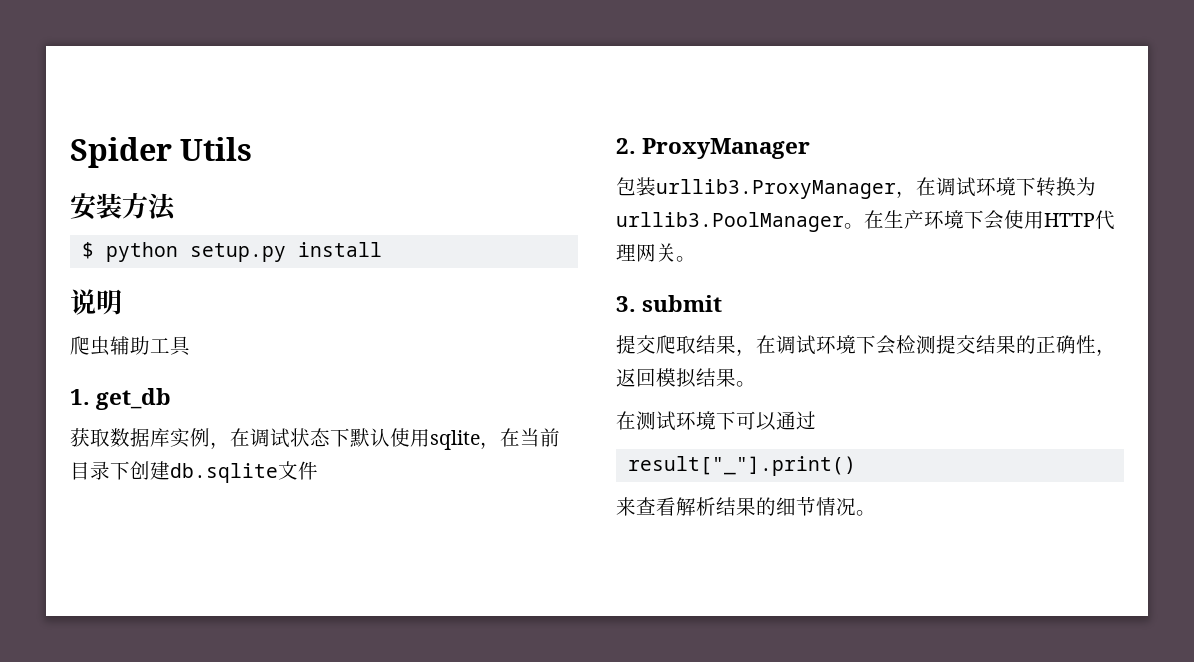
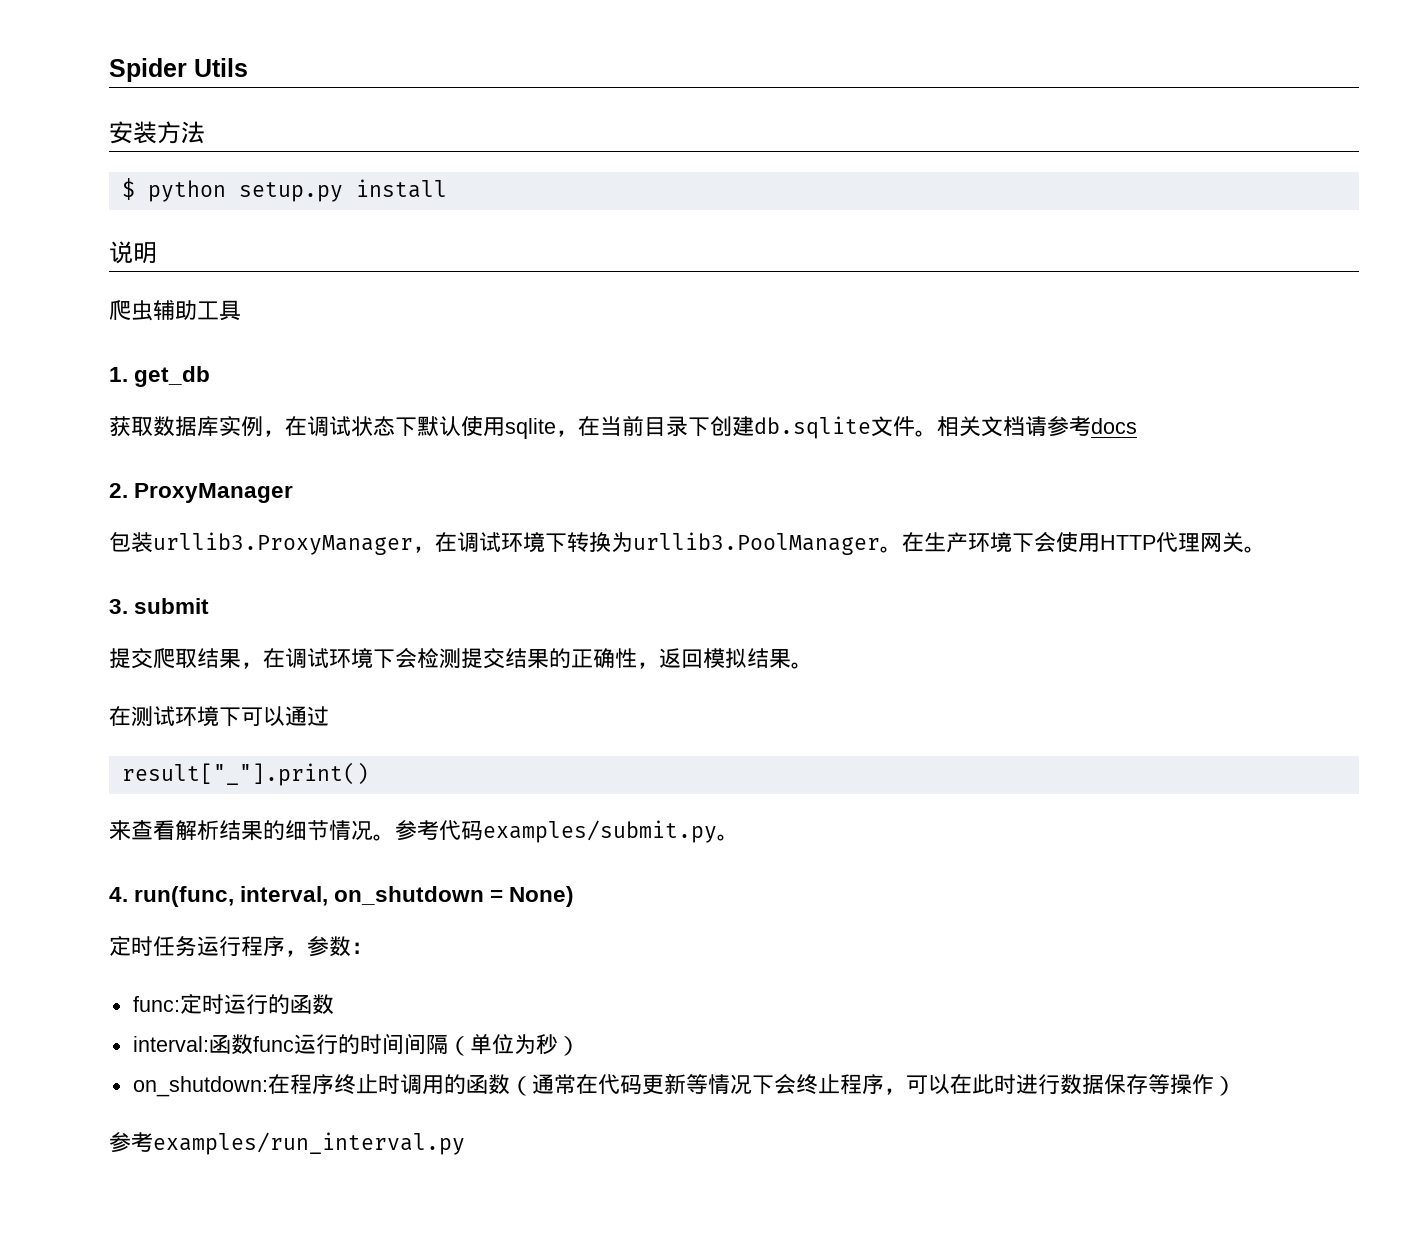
(318, 470) none -> [915,416,1137,437] 。相关文档请参考docs
(876, 513) none -> [395,820,739,843] [109,886,575,907] [109,936,373,957] [132,994,334,1015] [132,1033,580,1056] [132,1074,1236,1097] [109,1132,465,1155] 参考代码examples/submit.py。 // 4. run(func, interval, on_shutdown = None) // 定时任务运行程序，参数： // func:定时运行的函数 // interval:函数func运行的时间间隔（单位为秒） // on_shutdown:在程序终止时调用的函数（通常在代码更新等情况下会终止程序，可以在此时进行数据保存等操作） // 参考examples/run_interval.py

